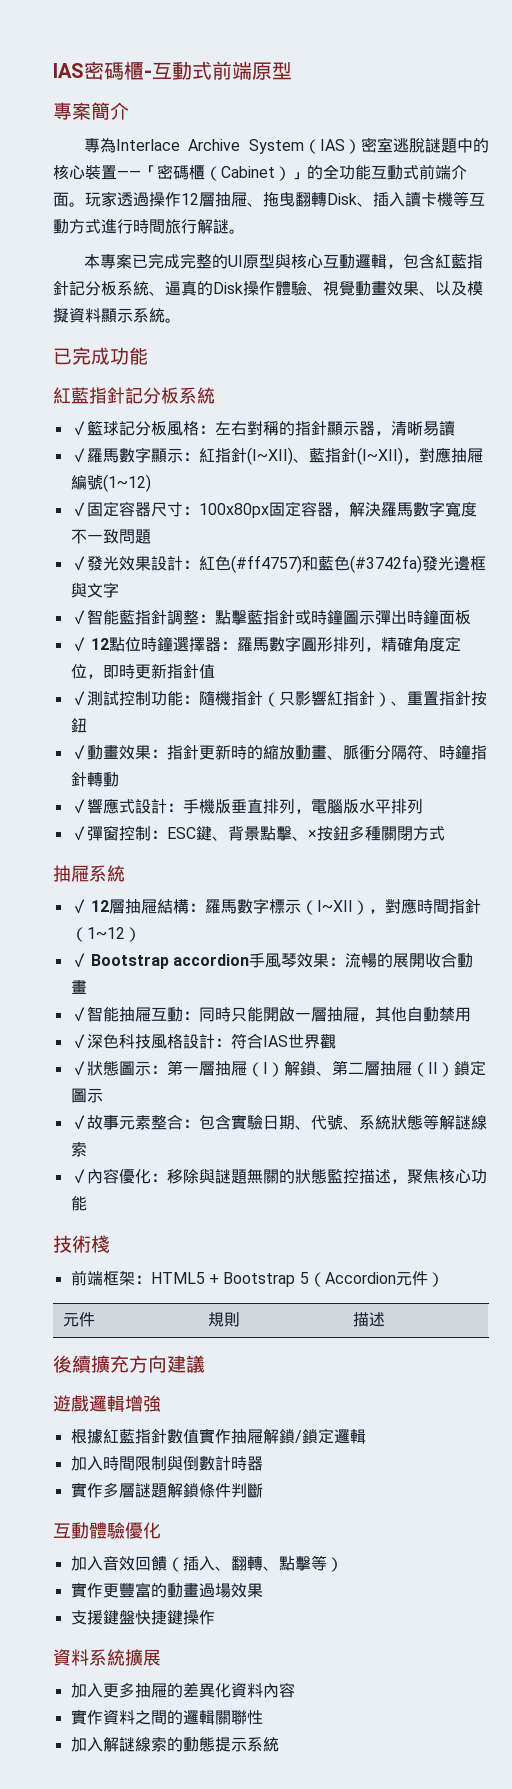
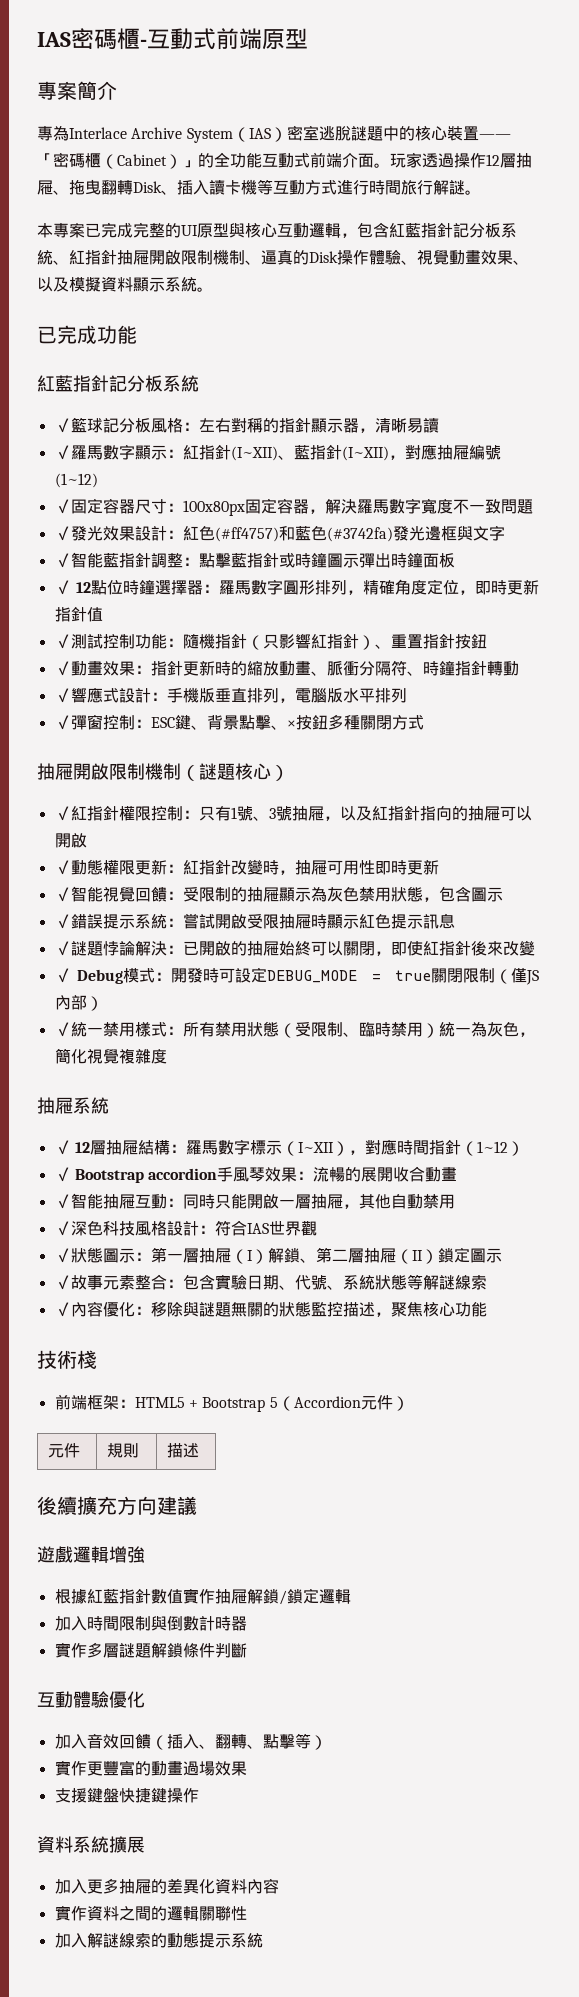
(165, 293) none -> [69,249,261,265] 紅指針抽屜開啟限制機制、
(445, 833) none -> [37,763,289,781] [54,805,532,821] [54,833,87,848] [54,859,439,875] [54,886,503,902] [54,913,455,929] [54,940,535,956] [54,967,539,985] [54,995,103,1011] [54,1021,535,1038] [54,1048,167,1064] // 抽屜開啟限制機制（謎題核心） // ✓紅指針權限控制：只有1號、3號抽屜，以及紅指針指向的抽屜可以開啟 // ✓動態權限更新：紅指針改變時，抽屜可用性即時更新 // ✓智能視覺回饋：受限制的抽屜顯示為灰色禁用狀態，包含圖示 // ✓錯誤提示系統：嘗試開啟受限抽屜時顯示紅色提示訊息 // ✓謎題悖論解決：已開啟的抽屜始終可以關閉，即使紅指針後來改變 // ✓ Debug模式：開發時可設定DEBUG_MODE = true關閉限制（僅JS內部） // ✓統一禁用樣式：所有禁用狀態（受限制、臨時禁用）統一為灰色，簡化視覺複雜度

